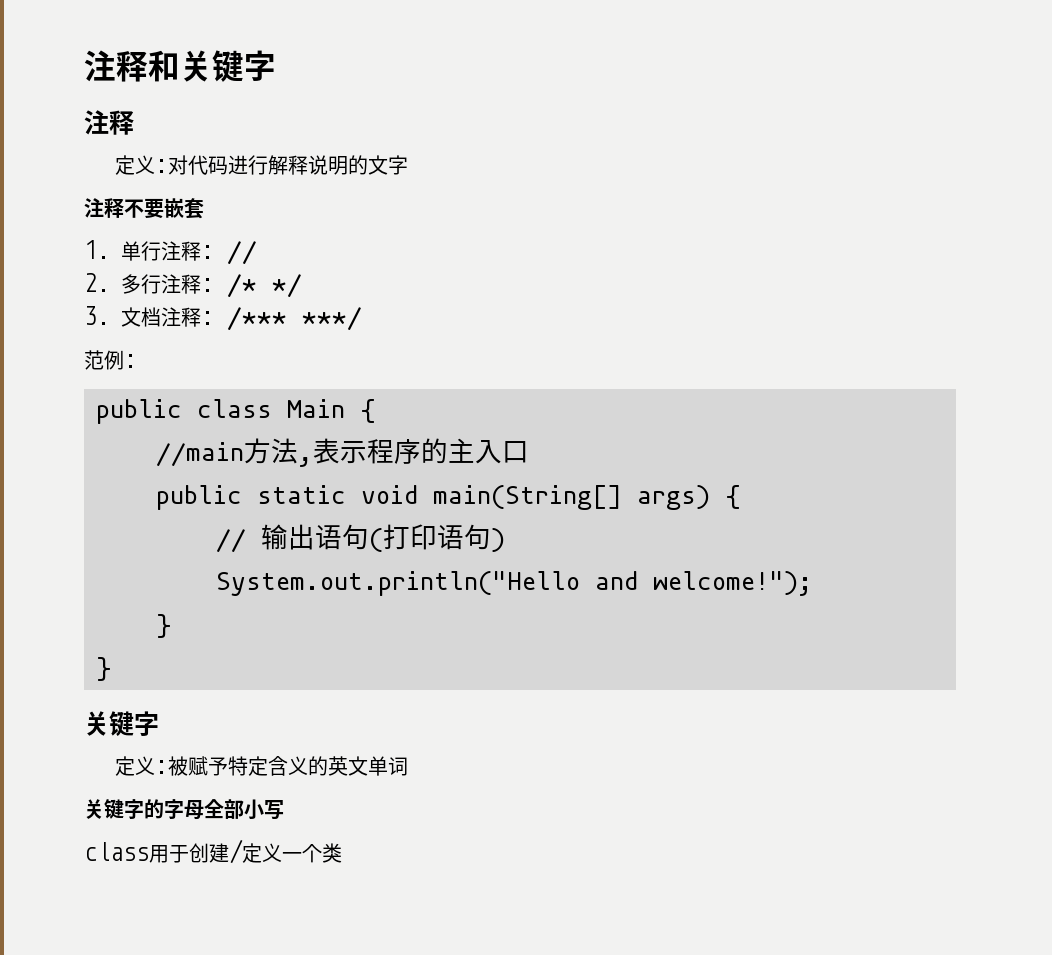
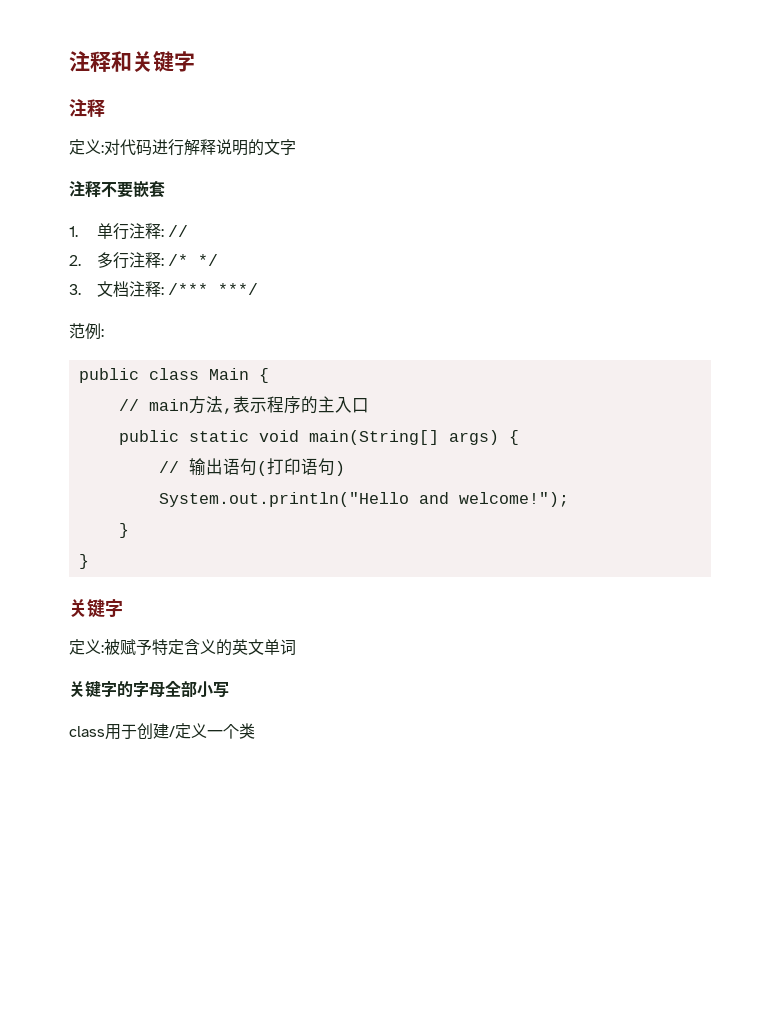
[156,442,244,467] //main -> [118,399,189,411] // main

